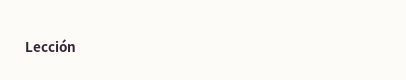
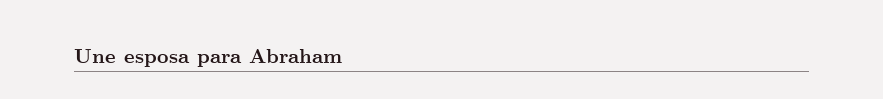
[25,39,76,52] Lección -> [74,49,342,67] Une esposa para Abraham

